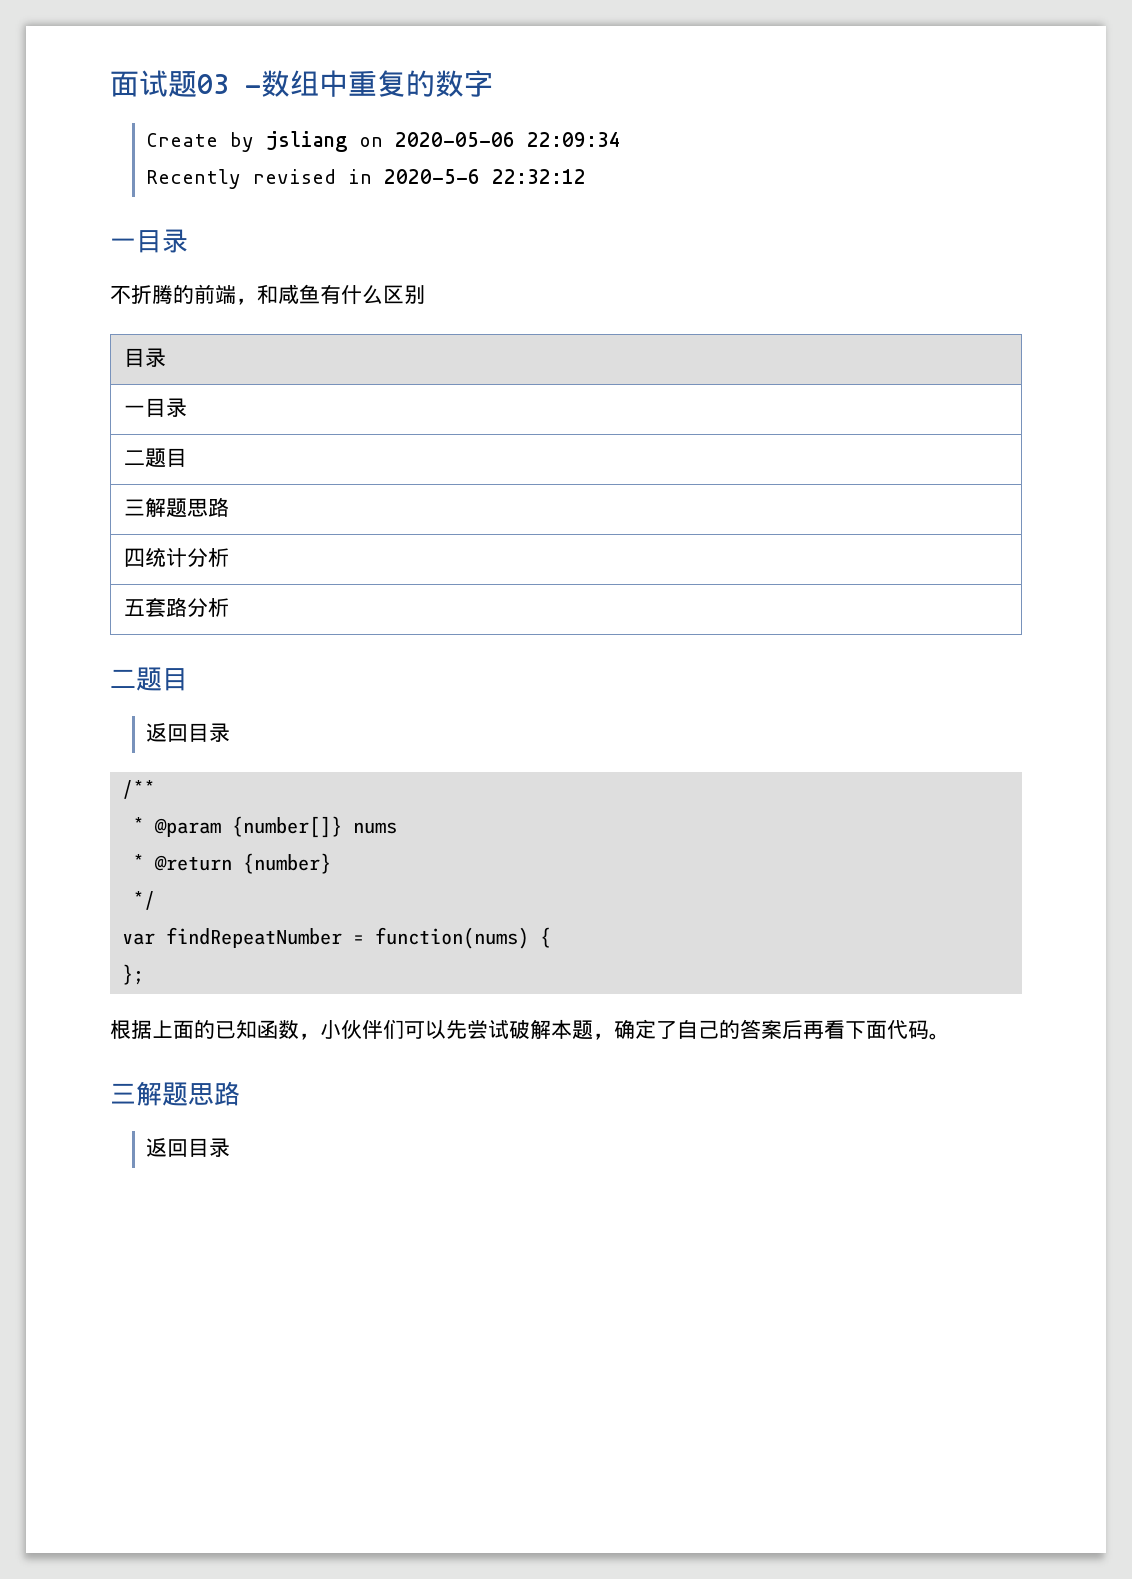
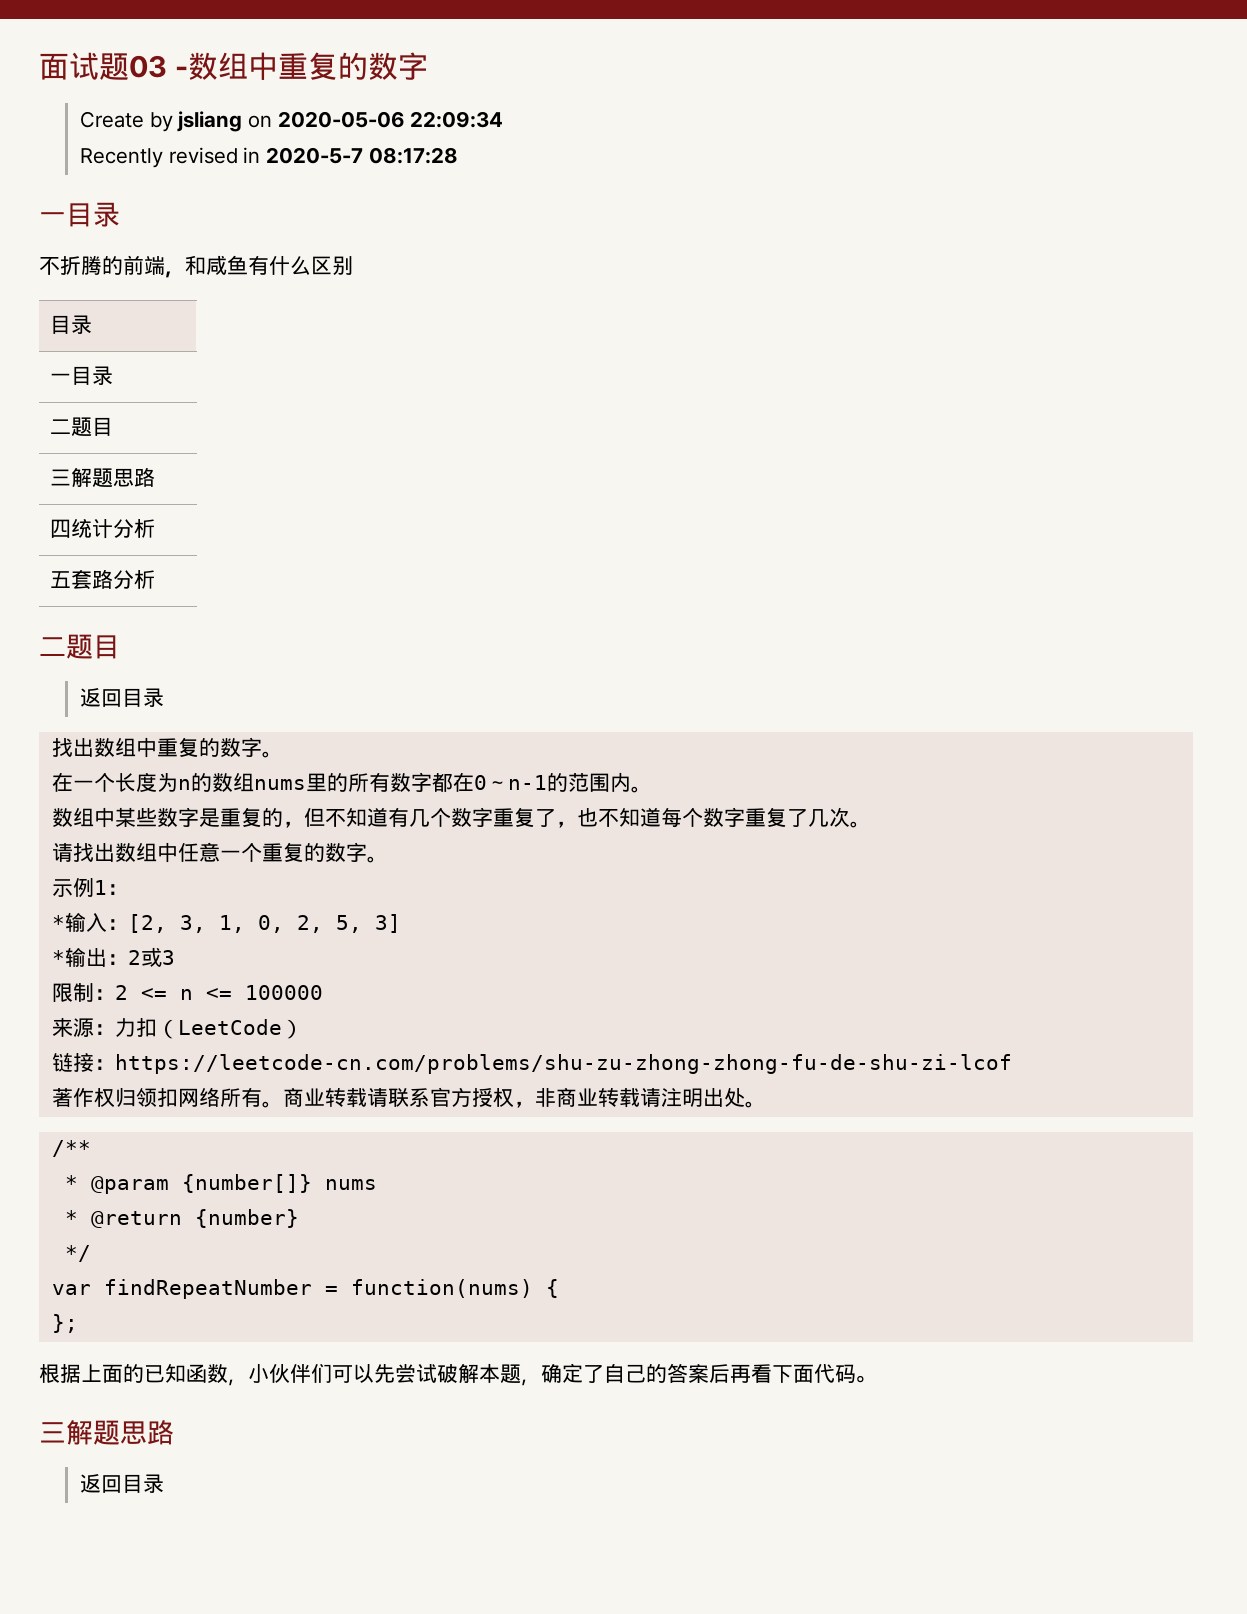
[384,169,587,184] 2020-5-6 22:32:12 -> [265,147,458,164] 2020-5-7 08:17:28
(231, 732) none -> [51,737,283,758] [51,772,652,793] [51,807,871,828] [51,842,388,863] [51,878,128,898] [51,912,401,933] [51,947,175,967] [51,983,323,1002] [51,1018,303,1039] [51,1052,1012,1074] [51,1087,766,1108] // 找出数组中重复的数字。 // 在一个长度为n的数组nums里的所有数字都在0～n-1的范围内。 // 数组中某些数字是重复的，但不知道有几个数字重复了，也不知道每个数字重复了几次。 // 请找出数组中任意一个重复的数字。 // 示例1： // *输入：[2, 3, 1, 0, 2, 5, 3] // *输出：2或3 // 限制：2 <= n <= 100000 // 来源：力扣（LeetCode） // 链接：https://leetcode-cn.com/problems/shu-zu-zhong-zhong-fu-de-shu-zi-lcof // 著作权归领扣网络所有。商业转载请联系官方授权，非商业转载请注明出处。

